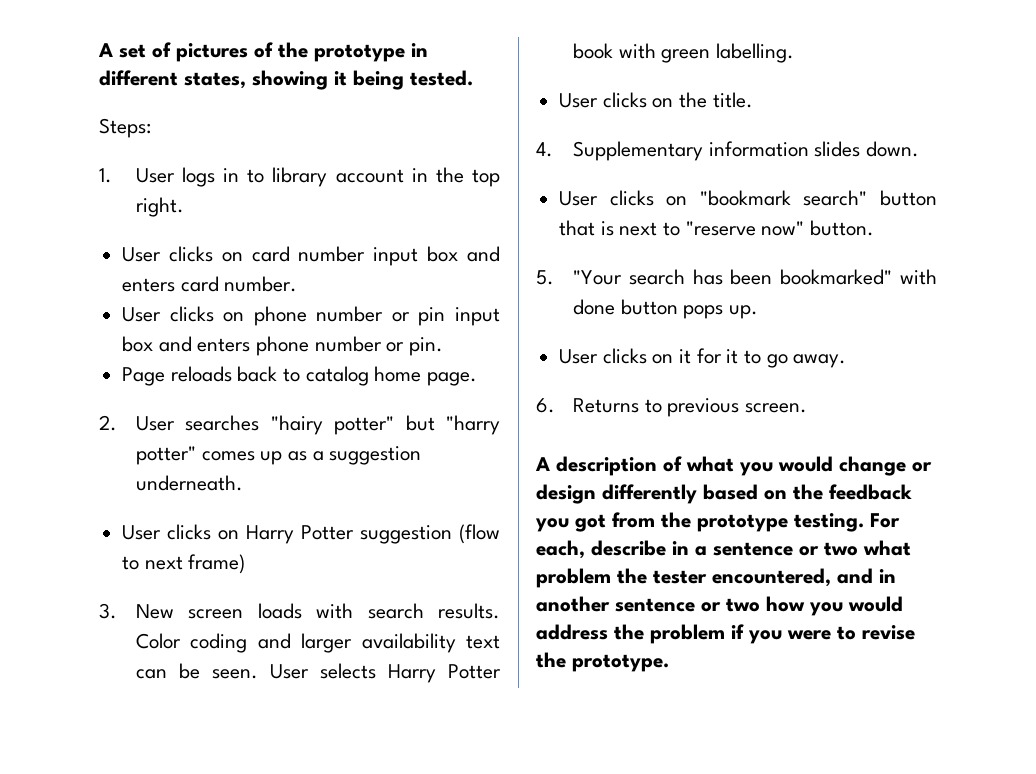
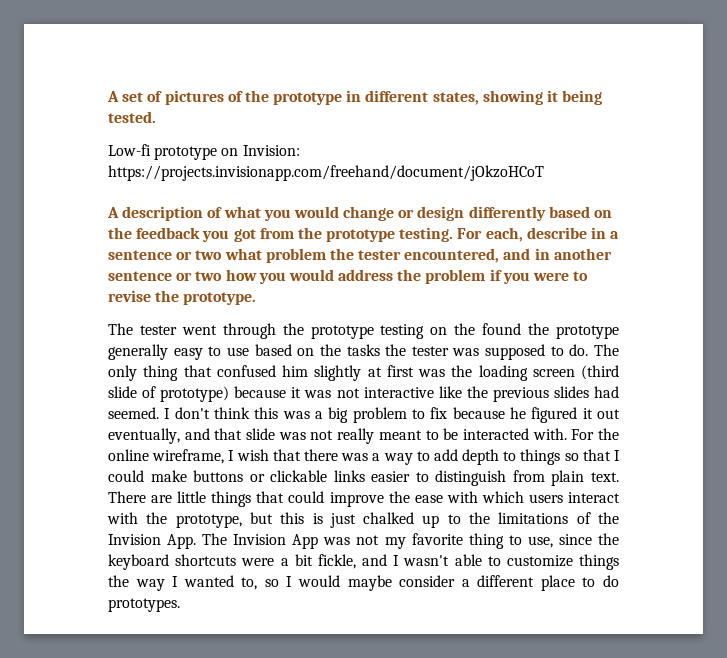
[99,118,151,138] [99,167,500,187] [135,197,184,217] [122,246,500,266] [122,276,298,292] [122,306,501,326] [122,336,444,356] [122,366,478,386] [99,415,500,435] [135,446,422,465] [135,475,243,491] [122,524,500,544] [122,554,246,574] [99,603,500,619] [135,633,500,653] [135,663,501,683] [572,43,794,63] [559,92,753,108] [536,141,919,161] [559,190,937,206] [559,220,875,236] [536,269,937,285] [572,299,758,319] [559,348,847,368] [536,398,807,417] Steps: // 1. User logs in to library account in the top right. // User clicks on card number input box and enters card number. // User clicks on phone number or pin input box and enters phone number or pin. // Page reloads back to catalog home page. // 2. User searches "hairy potter" but "harry potter" comes up as a suggestion underneath. // User clicks on Harry Potter suggestion (flow to next frame) // 3. New screen loads with search results. Color coding and larger availability text can be seen. User selects Harry Potter book with green labelling. // User clicks on the title. // 4. Supplementary information slides down. // User clicks on "bookmark search" button that is next to "reserve now" button. // 5. "Your search has been bookmarked" with done button pops up. // User clicks on it for it to go away. // 6. Returns to previous screen. -> [108,144,300,160] [108,165,544,181] Low-fi prototype on Invision: https://projects.invisionapp.com/freehand/document/jOkzoHCoT
(669, 663) none -> [108,323,620,339] [108,344,620,360] [108,365,619,381] [108,386,619,402] [108,407,620,423] [108,428,619,444] [108,449,620,465] [108,470,619,486] [108,491,620,507] [107,512,620,528] [108,533,620,549] [108,554,620,570] [108,575,619,591] [108,598,180,612] // The tester went through the prototype testing on the found the prototype generally easy to use based on the tasks the tester was supposed to do. The only thing that confused him slightly at first was the loading screen (third slide of prototype) because it was not interactive like the previous slides had seemed. I don't think this was a big problem to fix because he figured it out eventually, and that slide was not really meant to be interacted with. For the online wireframe, I wish that there was a way to add depth to things so that I could make buttons or clickable links easier to distinguish from plain text. There are little things that could improve the ease with which users interact with the prototype, but this is just chalked up to the limitations of the Invision App. The Invision App was not my favorite thing to use, since the keyboard shortcuts were a bit fickle, and I wasn't able to customize things the way I wanted to, so I would maybe consider a different place to do prototypes.

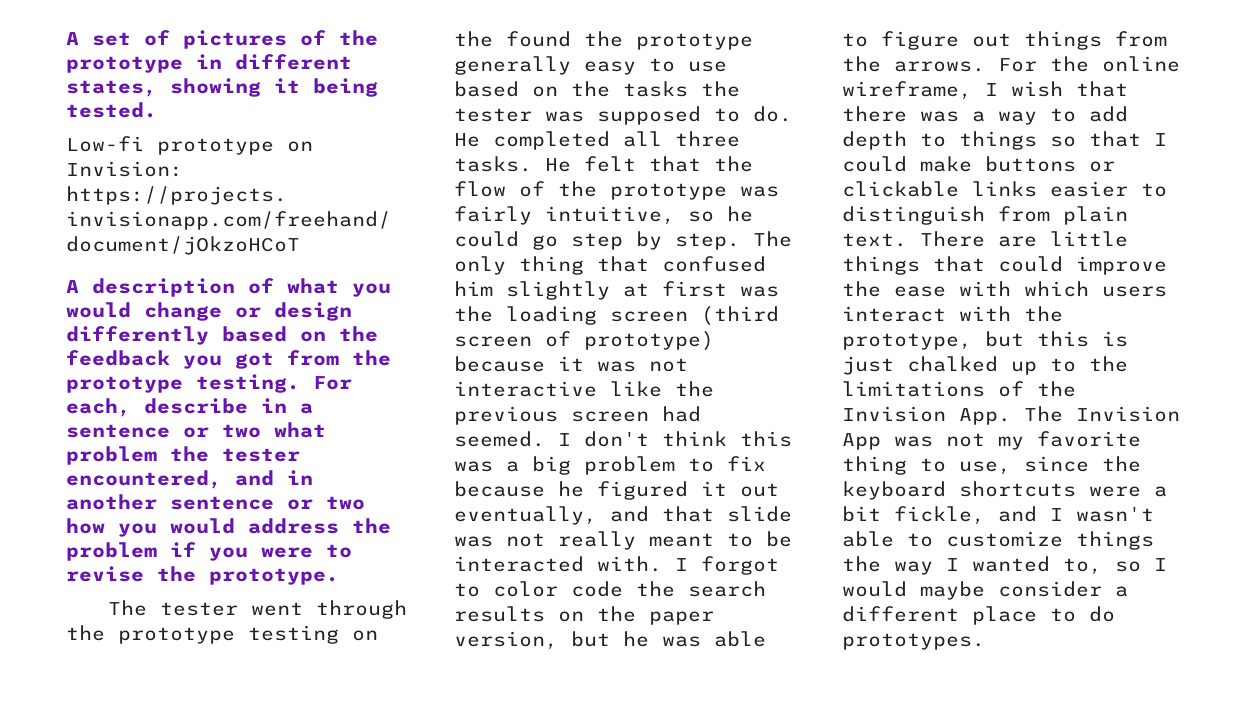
(589, 350) none -> [454,131,740,150] [454,156,753,172] [454,181,779,200] [454,206,753,225] [454,231,740,250] He completed all three tasks. He felt that the flow of the prototype was fairly intuitive, so he could go step by step.
[108,386,137,398] slide -> [454,336,532,347] screen
[553,386,589,398] slides -> [571,411,649,422] screen
(567, 434) none -> [675,556,779,575] [454,581,766,597] [454,606,714,625] [454,631,766,650] [842,31,1167,50] [842,56,985,72] I forgot to color code the search results on the paper version, but he was able to figure out things from the arrows.

